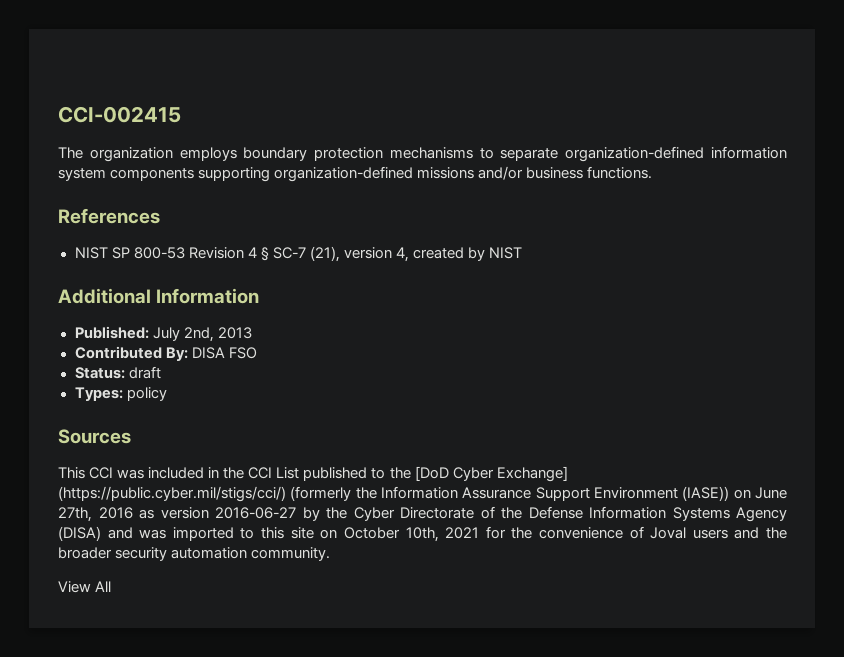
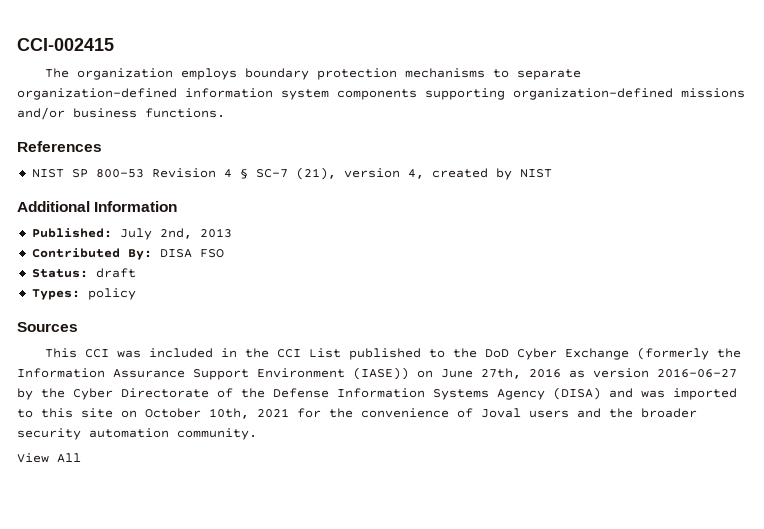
[414,466,568,482] [58,486,286,502] [DoD Cyber Exchange] (https://public.cyber.mil/stigs/cci/) -> [485,348,630,360] DoD Cyber Exchange

